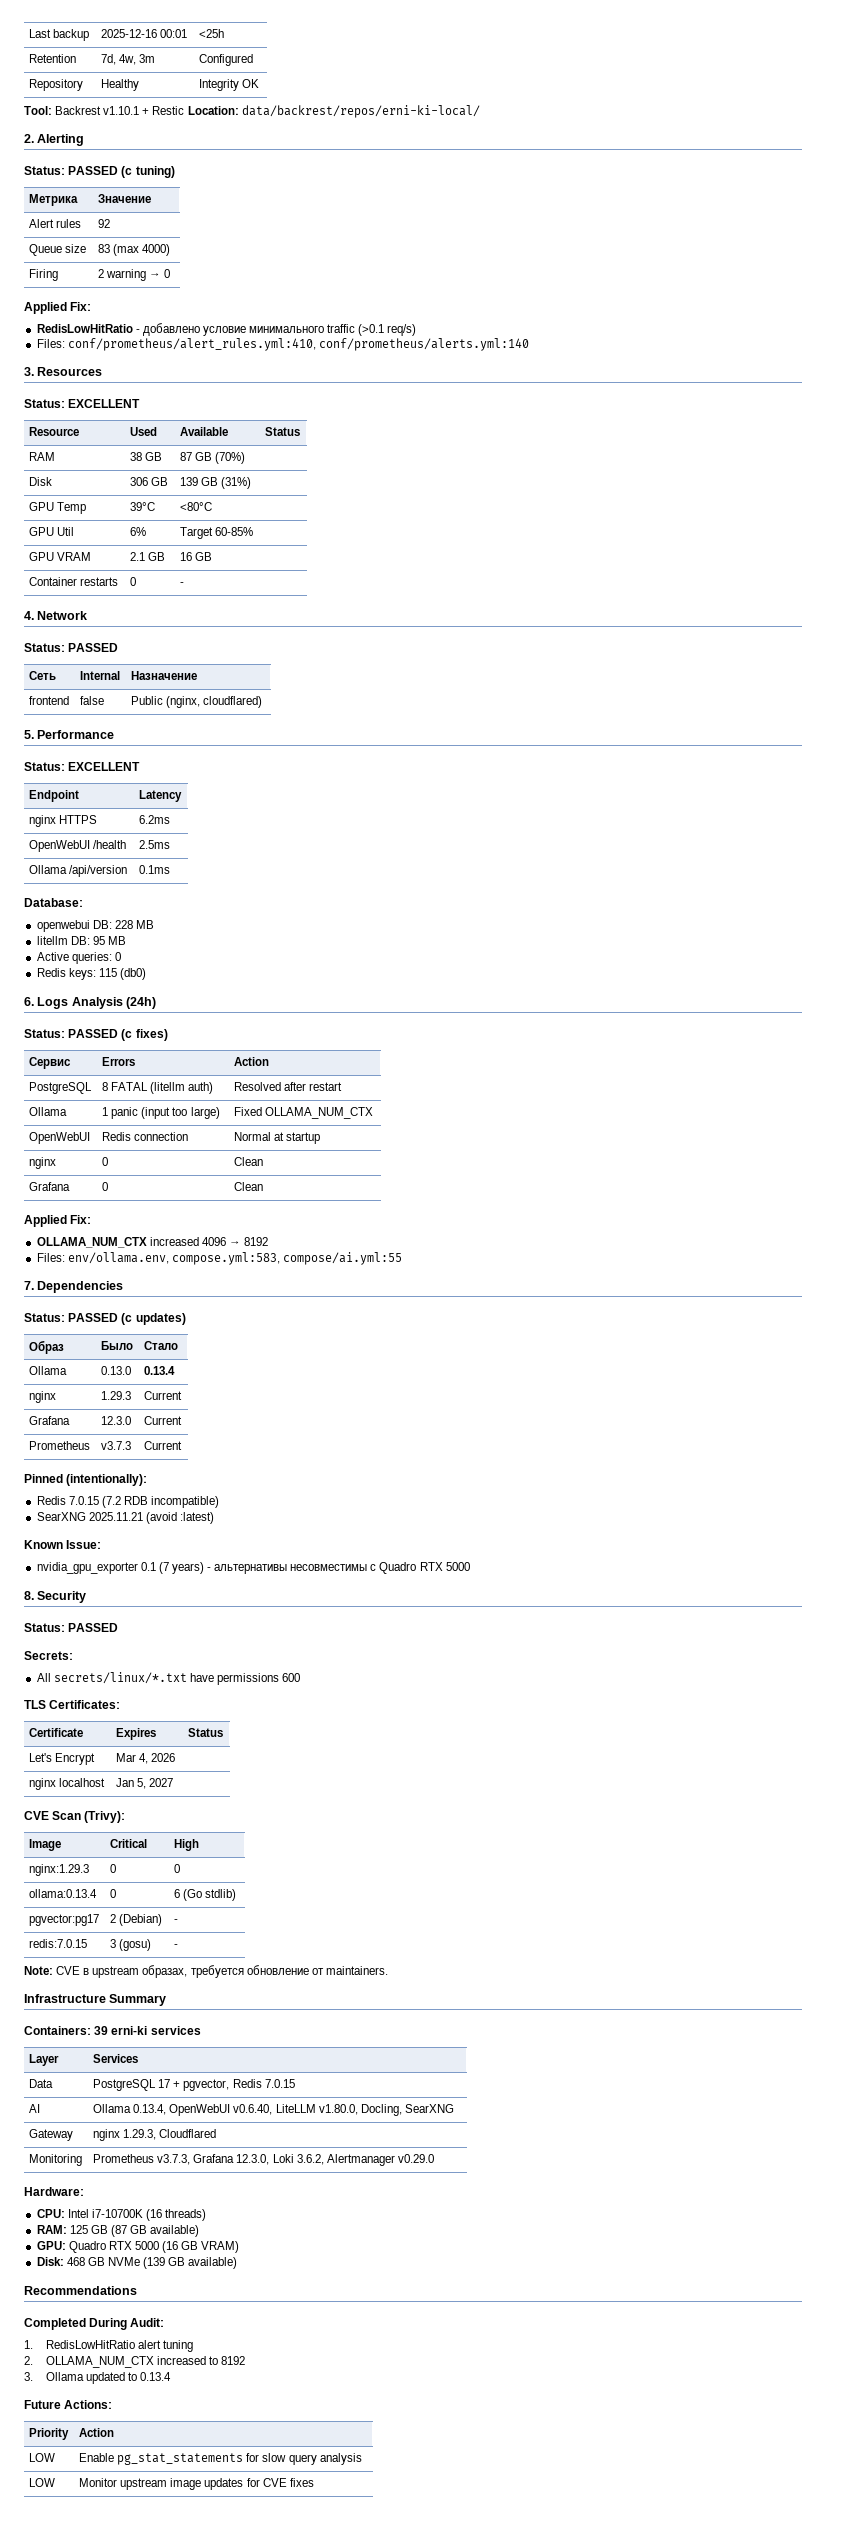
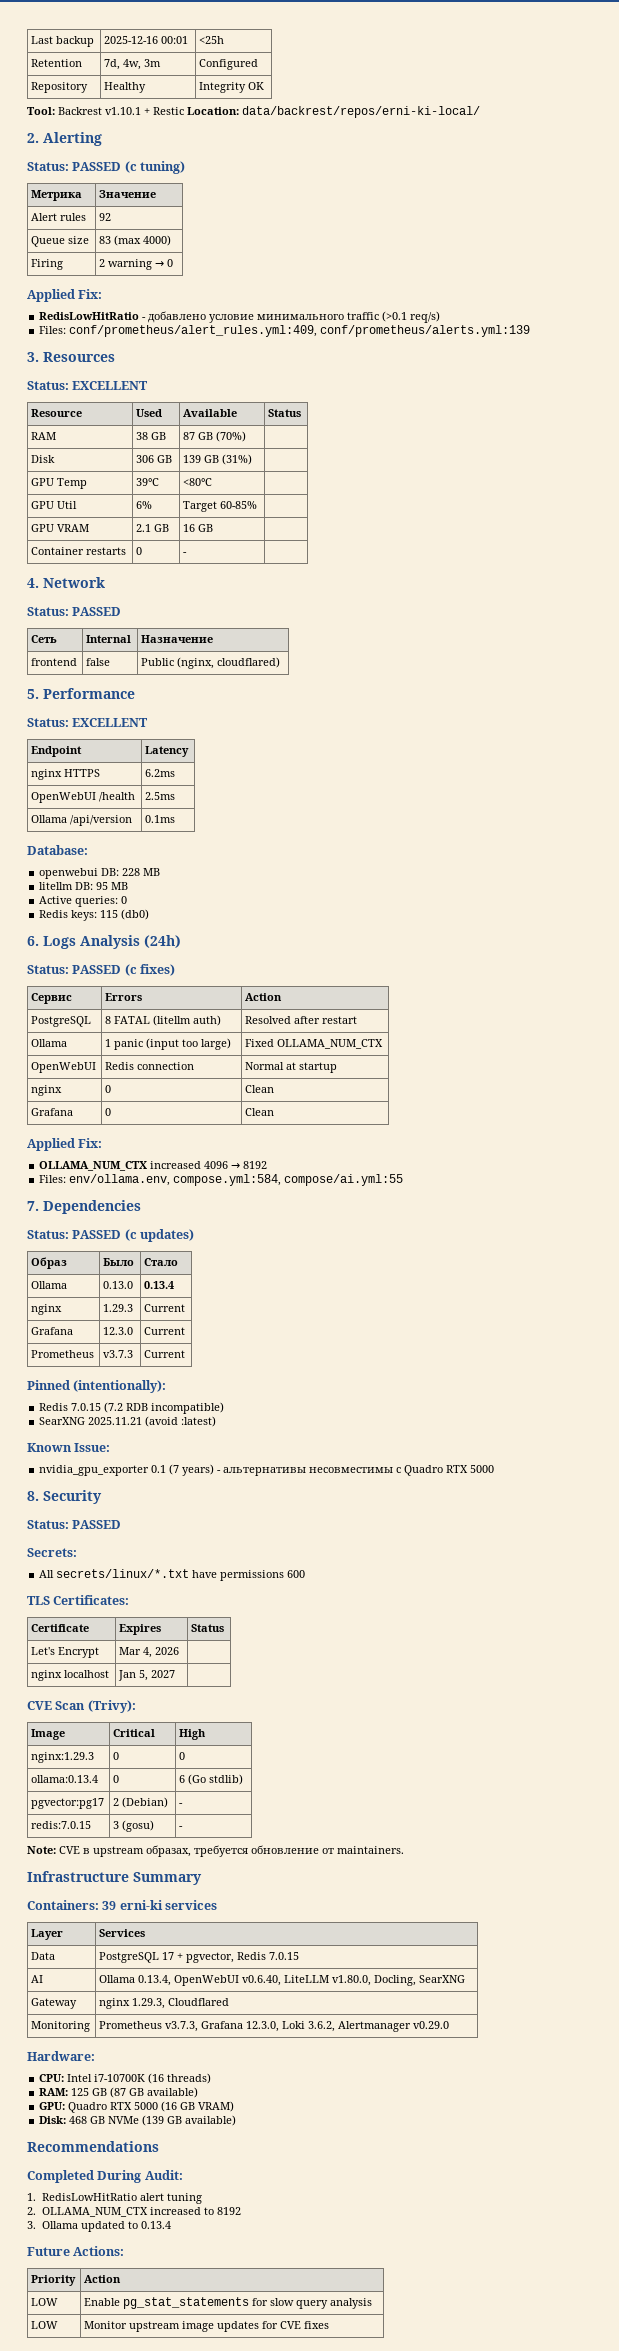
[67,338,529,351] conf/prometheus/alert_rules.yml:410, conf/prometheus/alerts.yml:140 -> [69,325,531,337] conf/prometheus/alert_rules.yml:409, conf/prometheus/alerts.yml:139
[171,1252,280,1265] compose.yml:583, -> [173,1174,282,1186] compose.yml:584,

